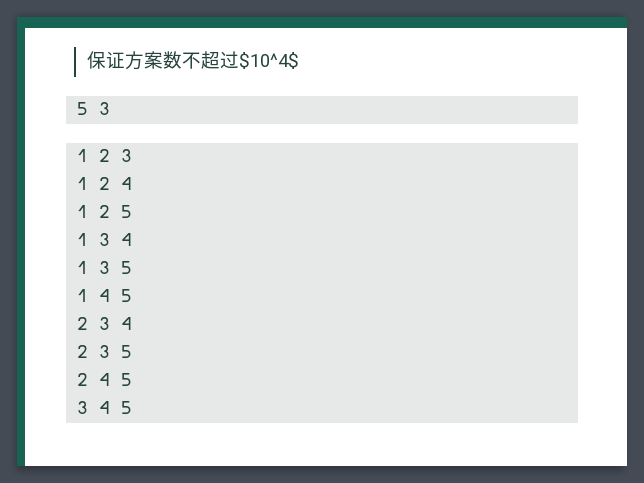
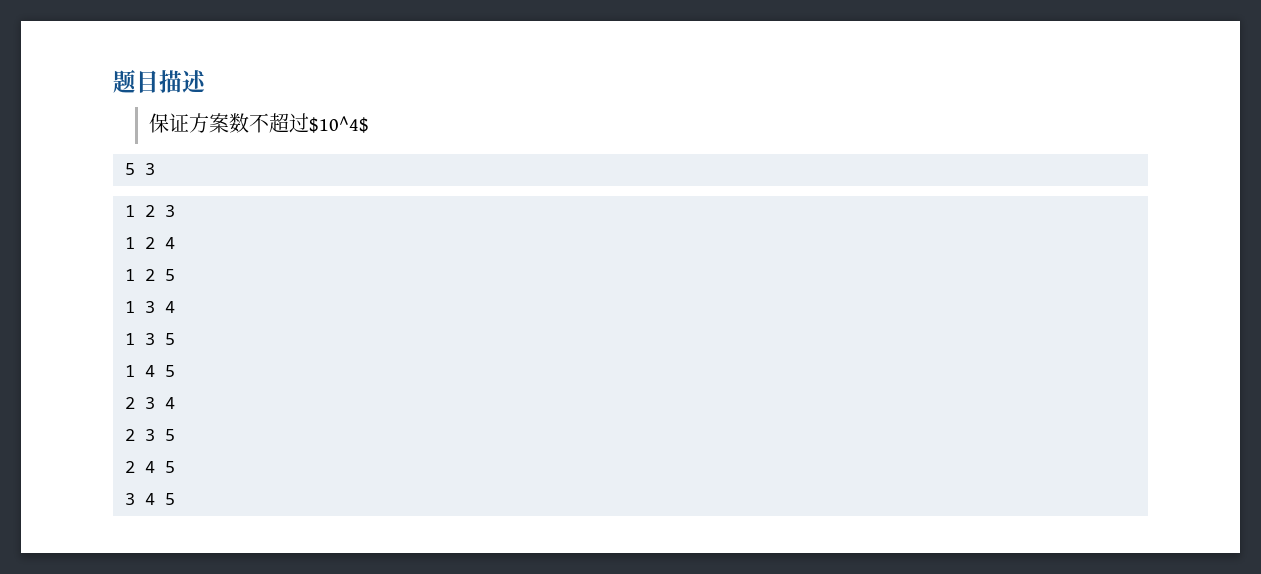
(86, 60) none -> [113,69,206,93] 题目描述 //

